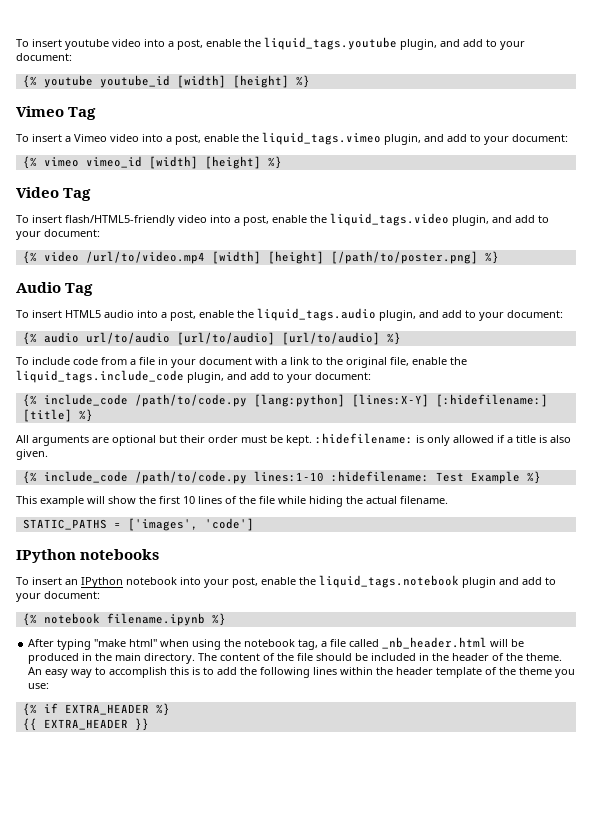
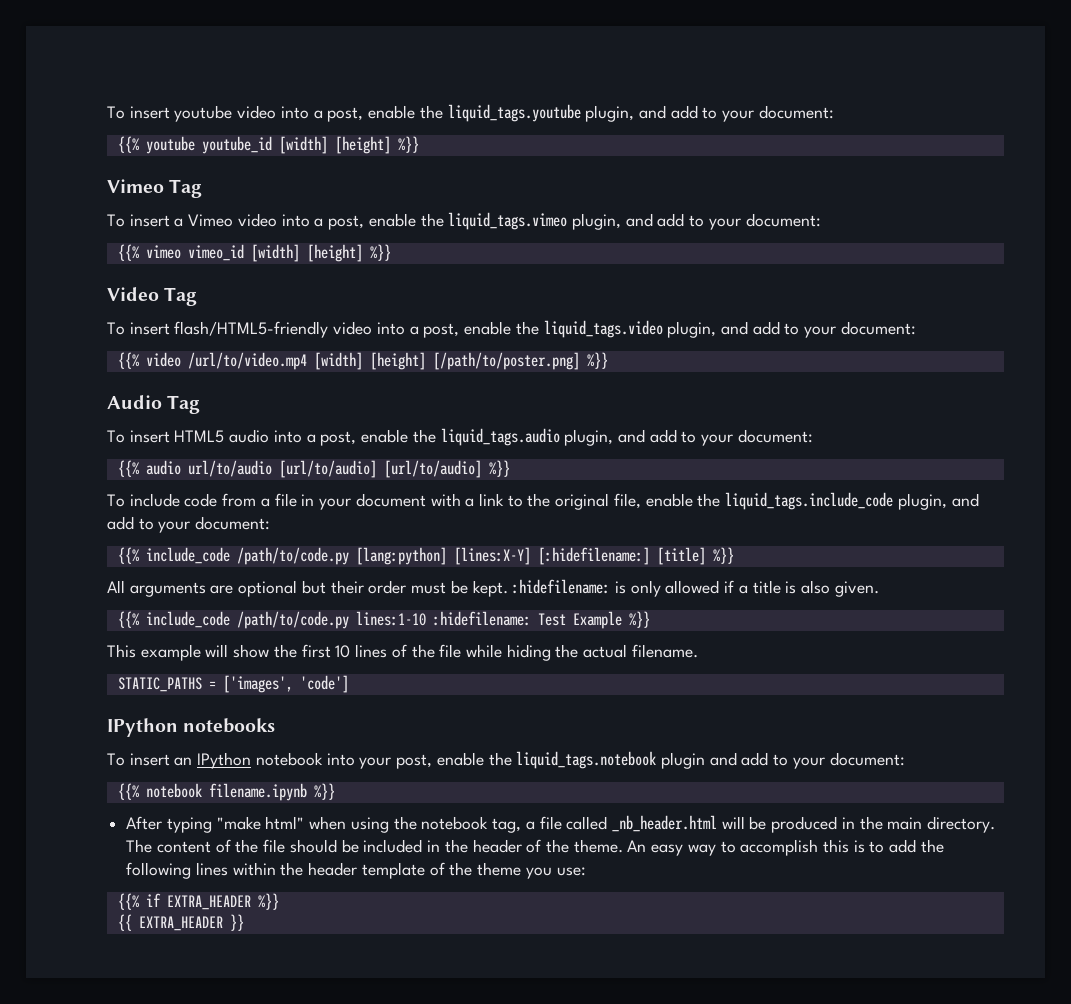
[22,75,37,88] {% -> [117,136,139,153] {{%
[295,75,310,88] %} -> [397,136,419,153] %}}
[22,156,37,169] {% -> [117,244,139,261] {{%
[267,156,282,169] %} -> [369,244,391,261] %}}
[22,251,37,264] {% -> [117,352,139,369] {{%
[484,251,499,264] %} -> [586,352,608,369] %}}
[22,332,37,345] {% -> [117,460,139,477] {{%
[386,332,401,345] %} -> [488,460,510,477] %}}
[22,394,37,407] {% -> [117,547,139,564] {{%
[78,409,93,422] %} -> [712,547,734,564] %}}
[22,471,37,484] {% -> [117,611,139,628] {{%
[526,471,541,484] %} -> [628,611,650,628] %}}
[22,613,37,626] {% -> [117,783,139,800] {{%
[211,613,226,626] %} -> [313,783,335,800] %}}
[22,703,37,716] {% -> [117,893,139,910] {{%
[155,703,170,716] %} -> [257,893,279,910] %}}

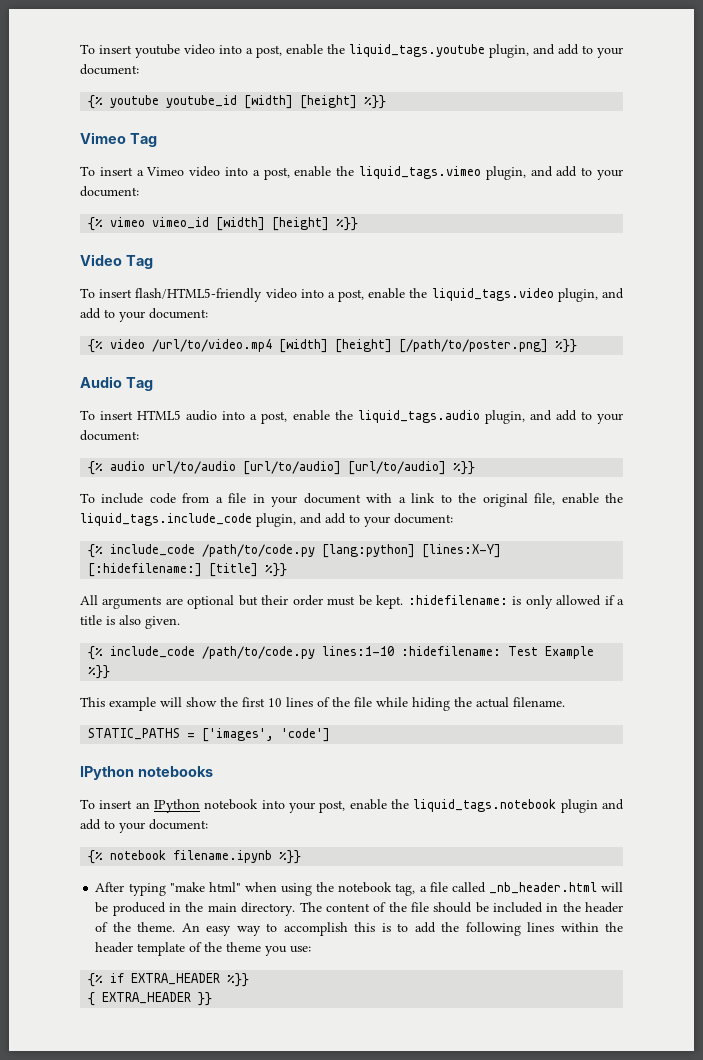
[117,136,139,153] {{% -> [88,95,104,109] {%
[117,244,139,261] {{% -> [88,217,104,231] {%
[117,352,139,369] {{% -> [88,339,104,353] {%
[117,460,139,477] {{% -> [88,461,104,475] {%
[117,547,139,564] {{% -> [88,544,104,558] {%
[117,611,139,628] {{% -> [88,646,104,660] {%
[117,783,139,800] {{% -> [88,850,104,864] {%
[117,893,139,910] {{% -> [88,973,104,987] {%
[117,914,132,931] {{ -> [88,992,96,1006] {

